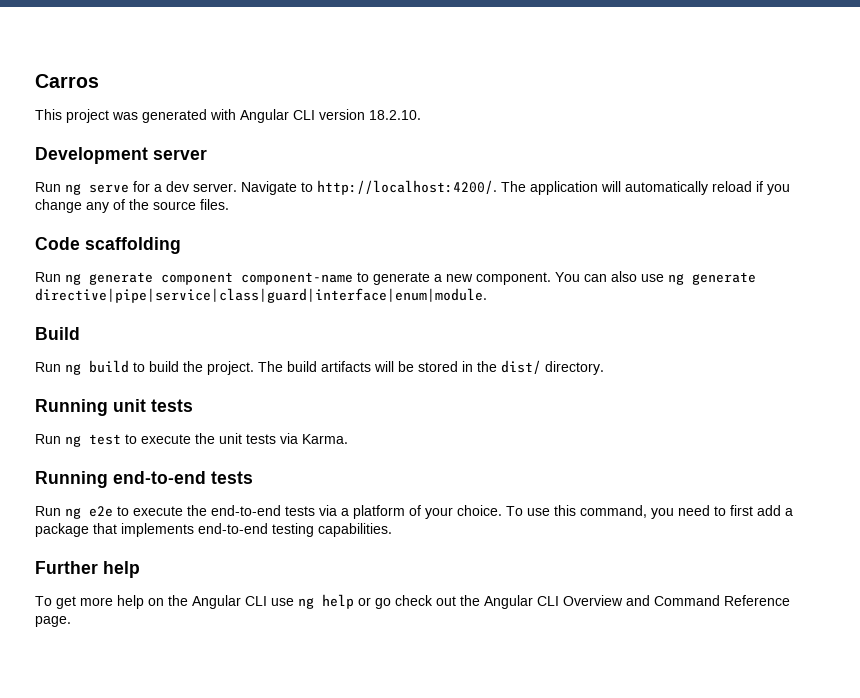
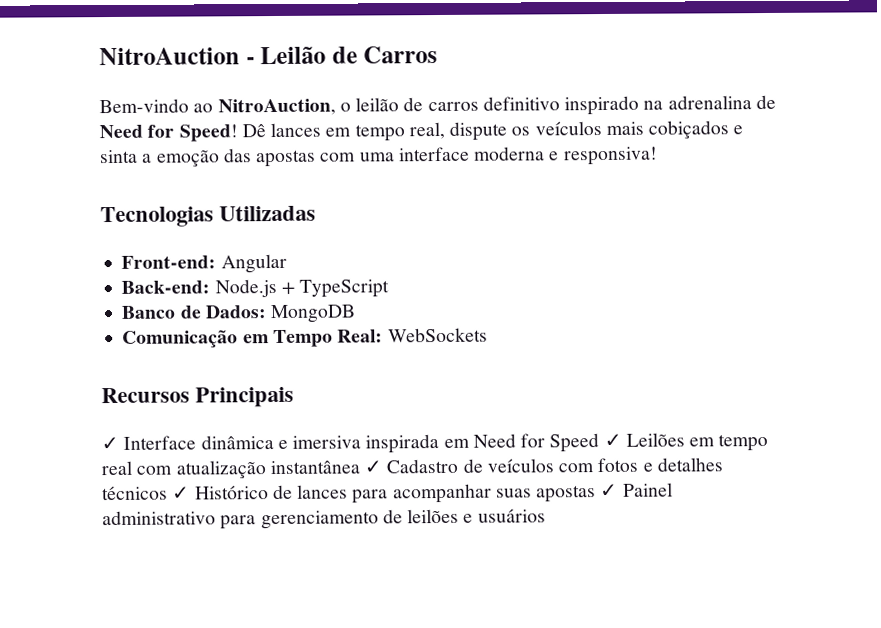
[35,74,99,88] [35,109,421,123] [35,147,207,164] [35,180,790,195] [35,199,229,213] [35,237,181,254] [35,271,756,285] [35,288,487,303] [35,327,80,340] [35,360,604,375] [35,399,193,416] [35,433,348,447] [35,471,253,488] [35,505,793,519] [35,523,392,537] [35,561,140,578] [35,594,790,609] [35,616,71,627] Carros // This project was generated with Angular CLI version 18.2.10. // Development server // Run ng serve for a dev server. Navigate to http://localhost:4200/. The application will automatically reload if you change any of the source files. // Code scaffolding // Run ng generate component component-name to generate a new component. You can also use ng generate directive|pipe|service|class|guard|interface|enum|module. // Build // Run ng build to build the project. The build artifacts will be stored in the dist/ directory. // Running unit tests // Run ng test to execute the unit tests via Karma. // Running end-to-end tests // Run ng e2e to execute the end-to-end tests via a platform of your choice. To use this command, you need to first add a package that implements end-to-end testing capabilities. // Further help // To get more help on the Angular CLI use ng help or go check out the Angular CLI Overview and Command Reference page. -> [99,46,439,66] [99,94,776,116] [99,120,744,142] [99,146,658,168] [100,205,317,228] [121,253,287,274] [121,278,390,298] [121,304,357,324] [122,327,488,348] [101,386,295,408] [101,432,769,454] [101,457,723,479] [102,482,673,504] [102,508,546,530] NitroAuction - Leilão de Carros // Bem-vindo ao NitroAuction, o leilão de carros definitivo inspirado na adrenalina de Need for Speed! Dê lances em tempo real, dispute os veículos mais cobiçados e sinta a emoção das apostas com uma interface moderna e responsiva! // Tecnologias Utilizadas // Front-end: Angular // Back-end: Node.js + TypeScript // Banco de Dados: MongoDB // Comunicação em Tempo Real: WebSockets // Recursos Principais // ✓ Interface dinâmica e imersiva inspirada em Need for Speed ✓ Leilões em tempo real com atualização instantânea ✓ Cadastro de veículos com fotos e detalhes técnicos ✓ Histórico de lances para acompanhar suas apostas ✓ Painel administrativo para gerenciamento de leilões e usuários

